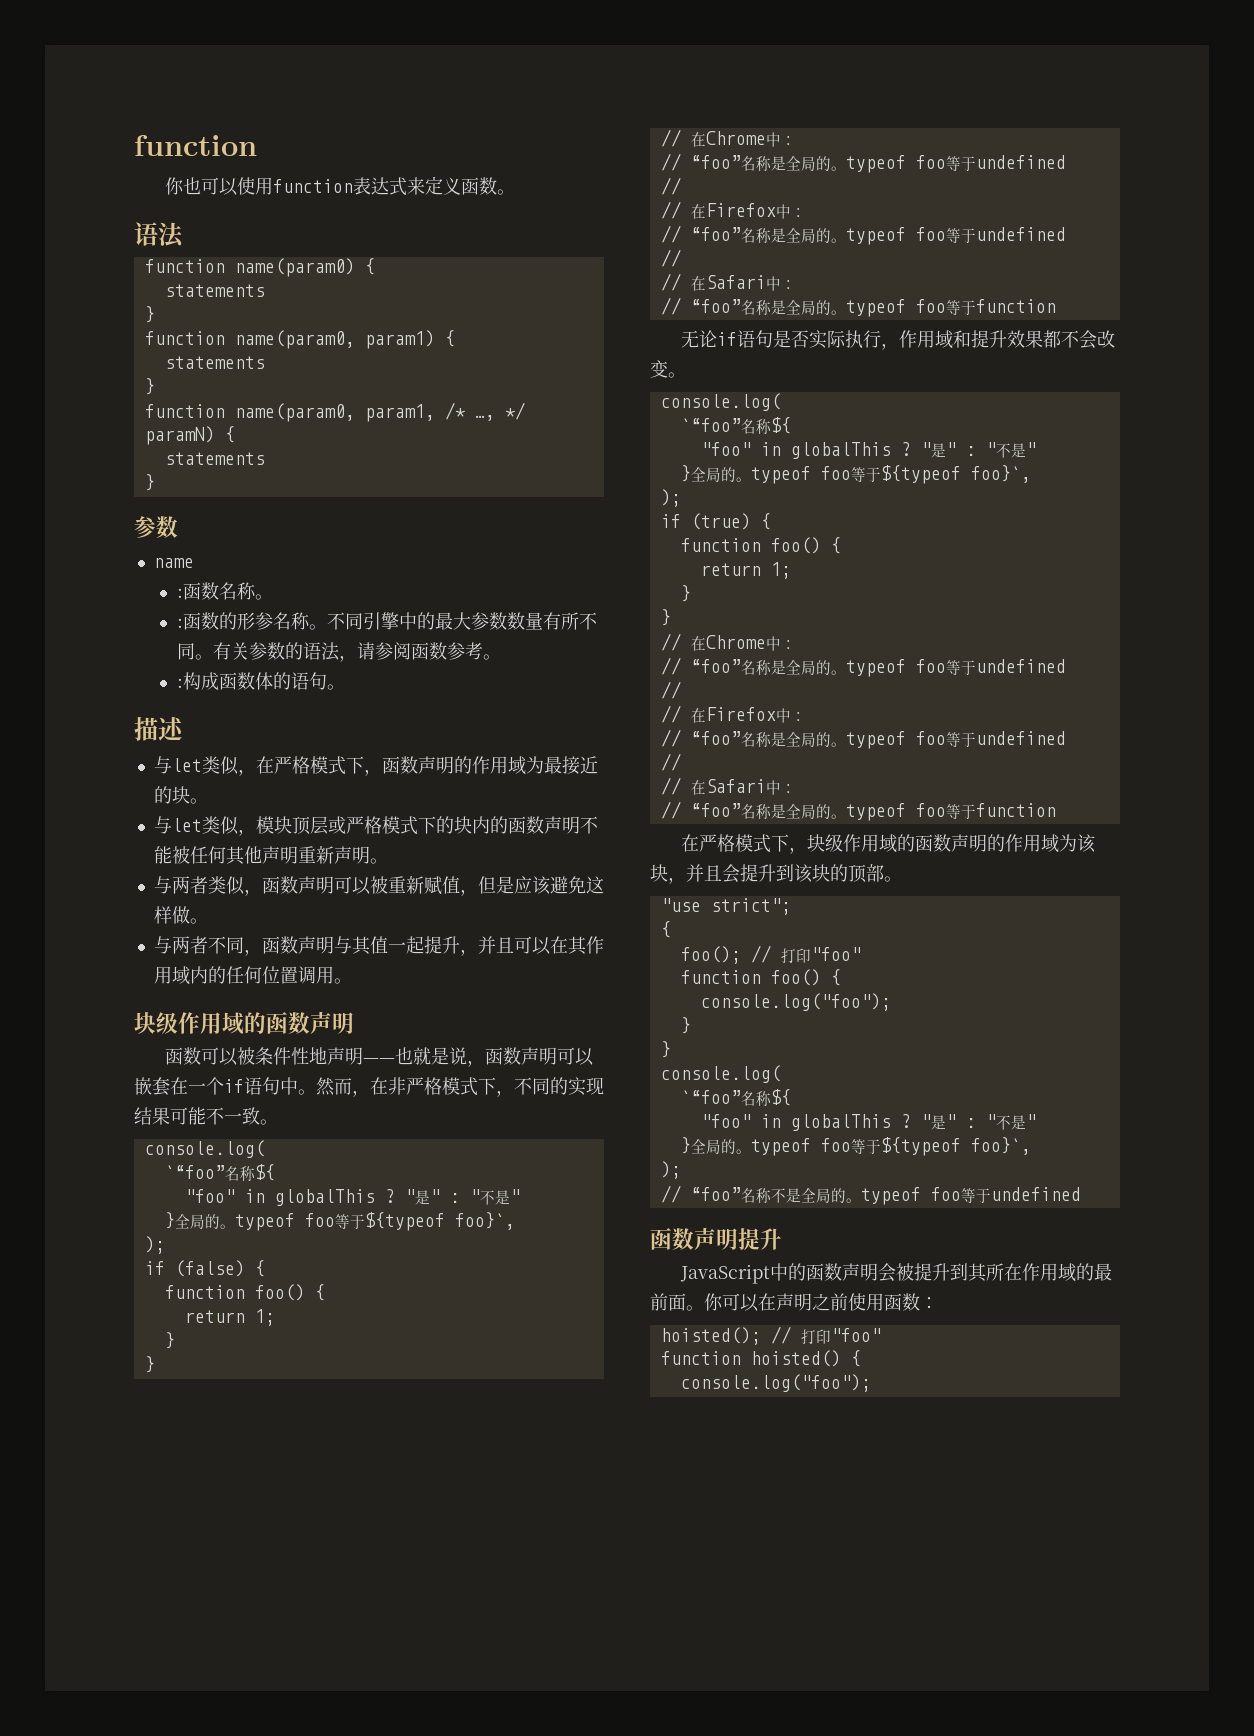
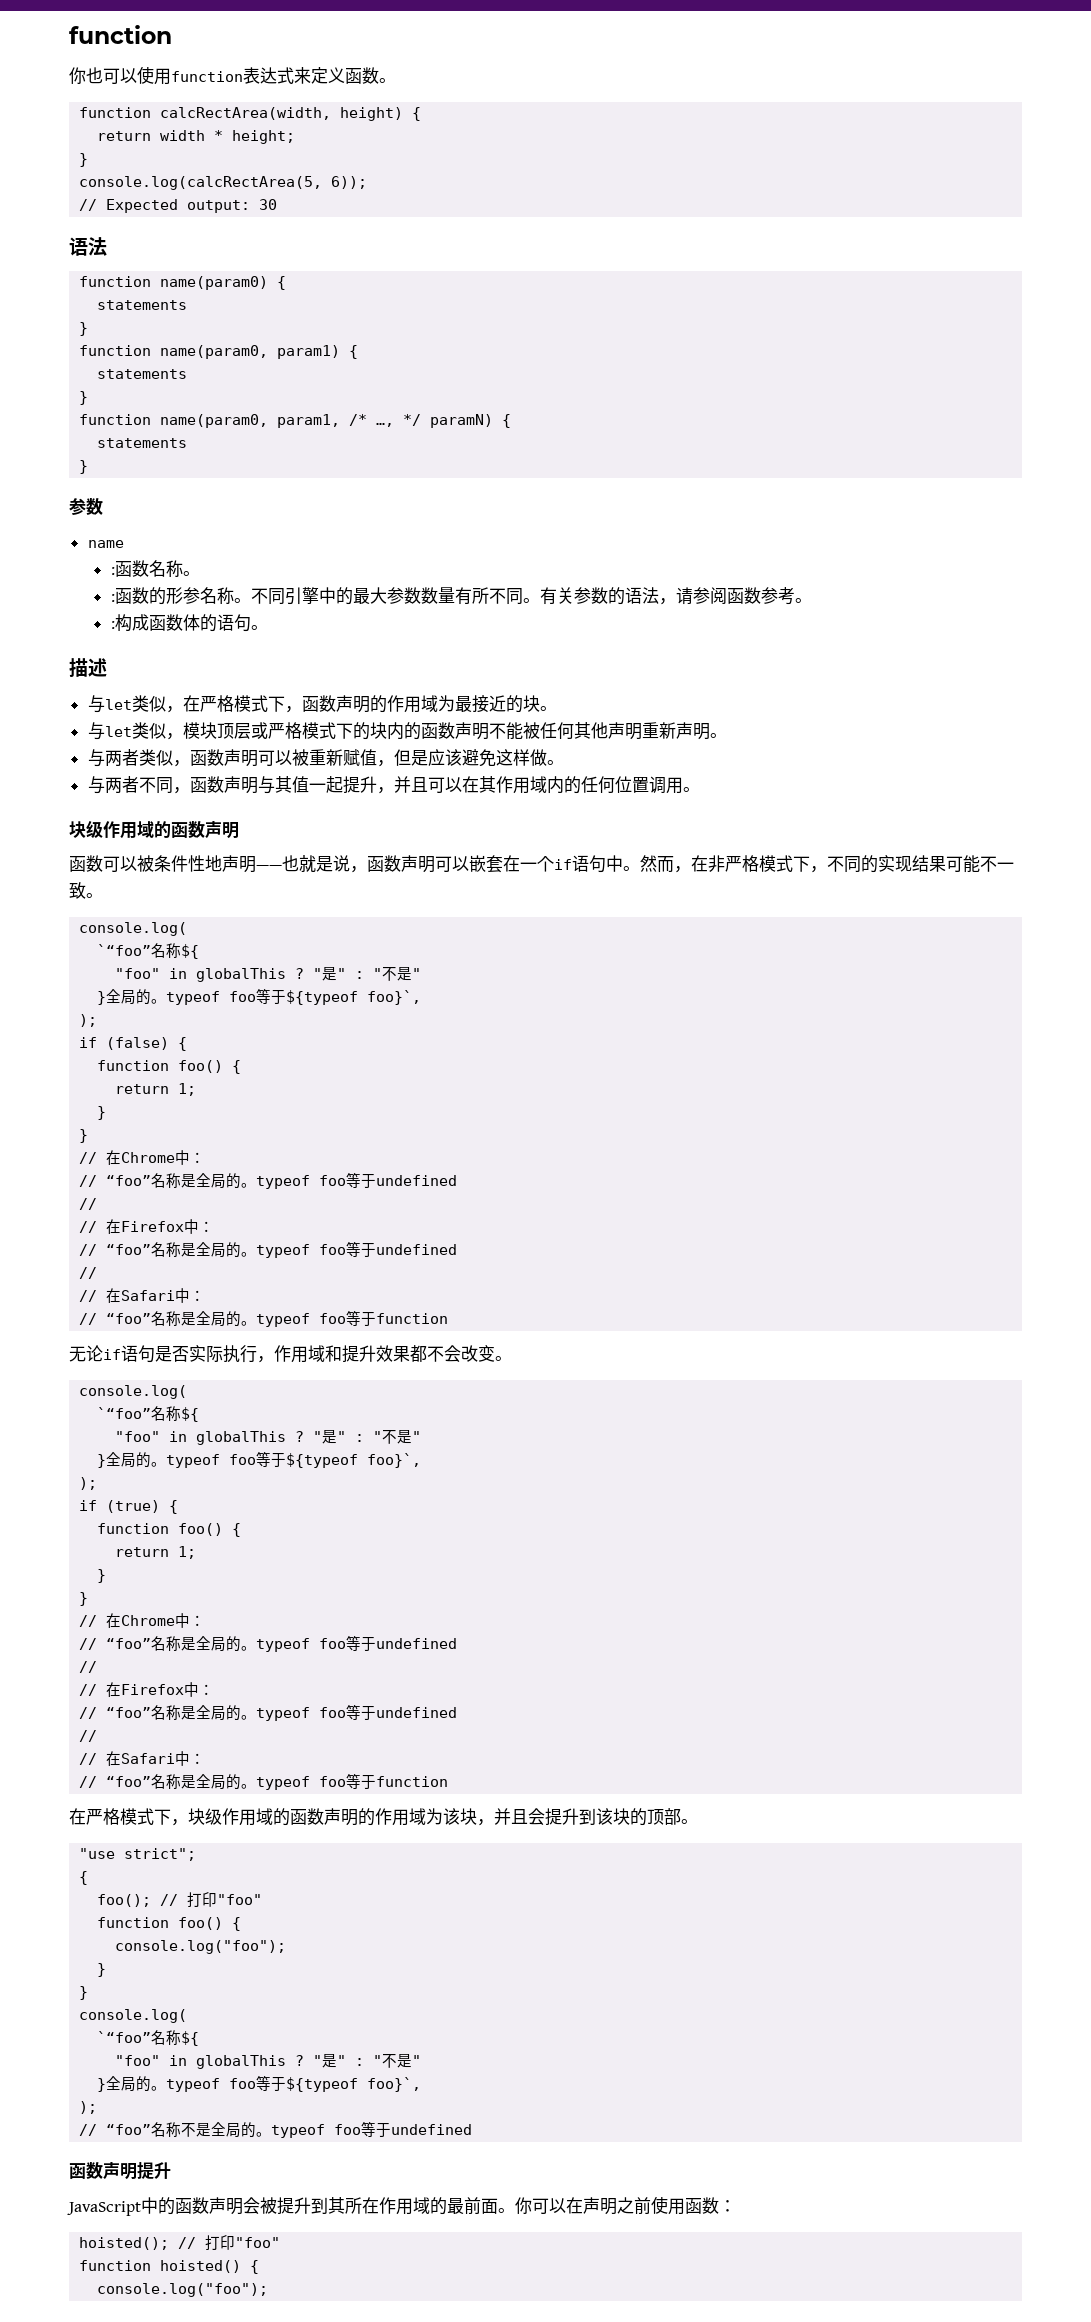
(515, 192) none -> [79,107,422,121] [97,130,296,144] [79,153,89,167] [79,176,368,190] [79,199,278,213] // function calcRectArea(width, height) { // return width * height; // } // console.log(calcRectArea(5, 6)); // // Expected output: 30

